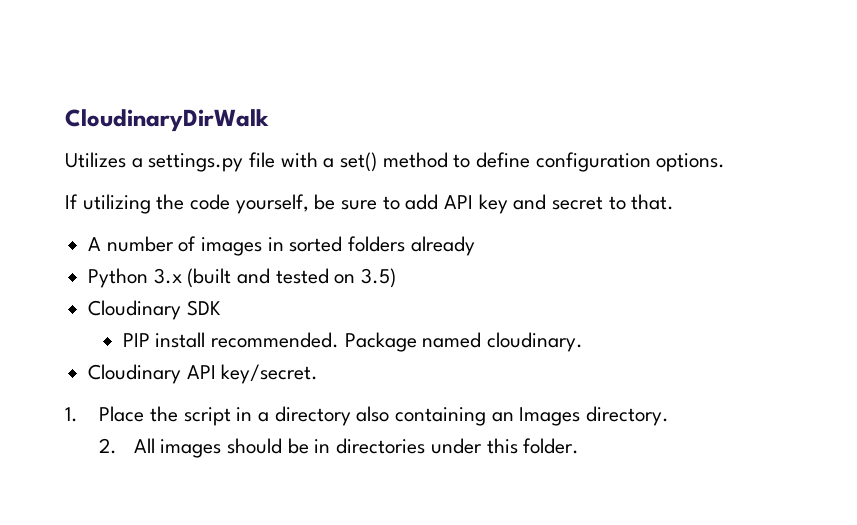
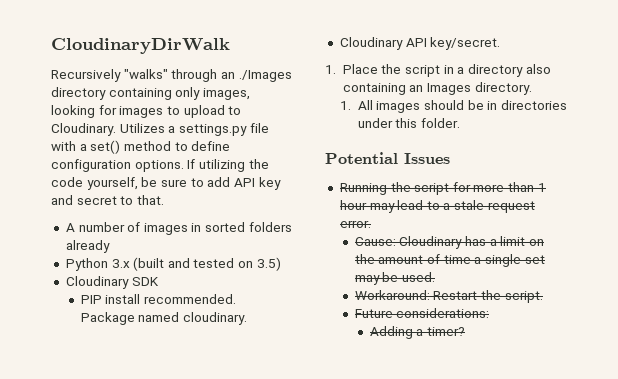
(269, 120) none -> [51,69,292,82] [51,87,250,100] [51,105,242,118] [51,123,116,136] Recursively "walks" through an ./Images directory containing only images, looking for images to upload to Cloudinary.
(726, 162) // -> (184, 166) none
[99,438,118,454] 2. -> [339,101,351,110] 1.
(580, 446) none -> [325,152,450,164] [339,182,546,195] [339,200,535,213] [339,220,371,228] [354,236,545,249] [354,254,545,267] [354,272,436,285] [354,290,543,303] [354,308,490,318] [369,326,466,339] // Potential Issues // Running the script for more than 1 hour may lead to a stale request error. // Cause: Cloudinary has a limit on the amount of time a single set may be used. // Workaround: Restart the script. // Future considerations: // Adding a timer?

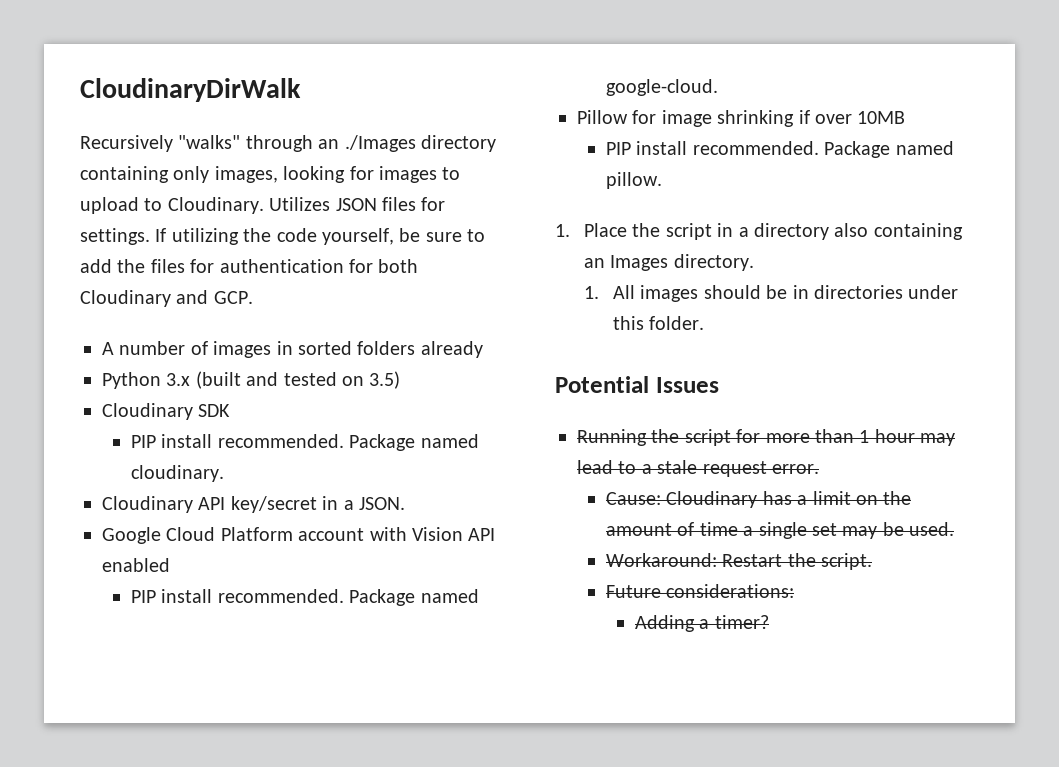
[168,123,269,136] [51,140,231,154] [51,159,184,172] a settings.py file with a set() method to define configuration options. -> [335,197,446,211] [80,228,150,245] JSON files for settings.
[233,177,281,190] [51,195,164,205] API key and secret to that. -> [117,259,419,273] [80,290,253,307] the files for authentication for both Cloudinary and GCP.
[430,37,501,50] key/secret. -> [230,496,405,513] [102,527,496,544] [102,558,170,572] [131,589,479,606] [606,79,719,96] [577,110,906,127] [606,141,954,158] [606,172,663,189] key/secret in a JSON. // Google Cloud Platform account with Vision API enabled // PIP install recommended. Package named google-cloud. // Pillow for image shrinking if over 10MB // PIP install recommended. Package named pillow.

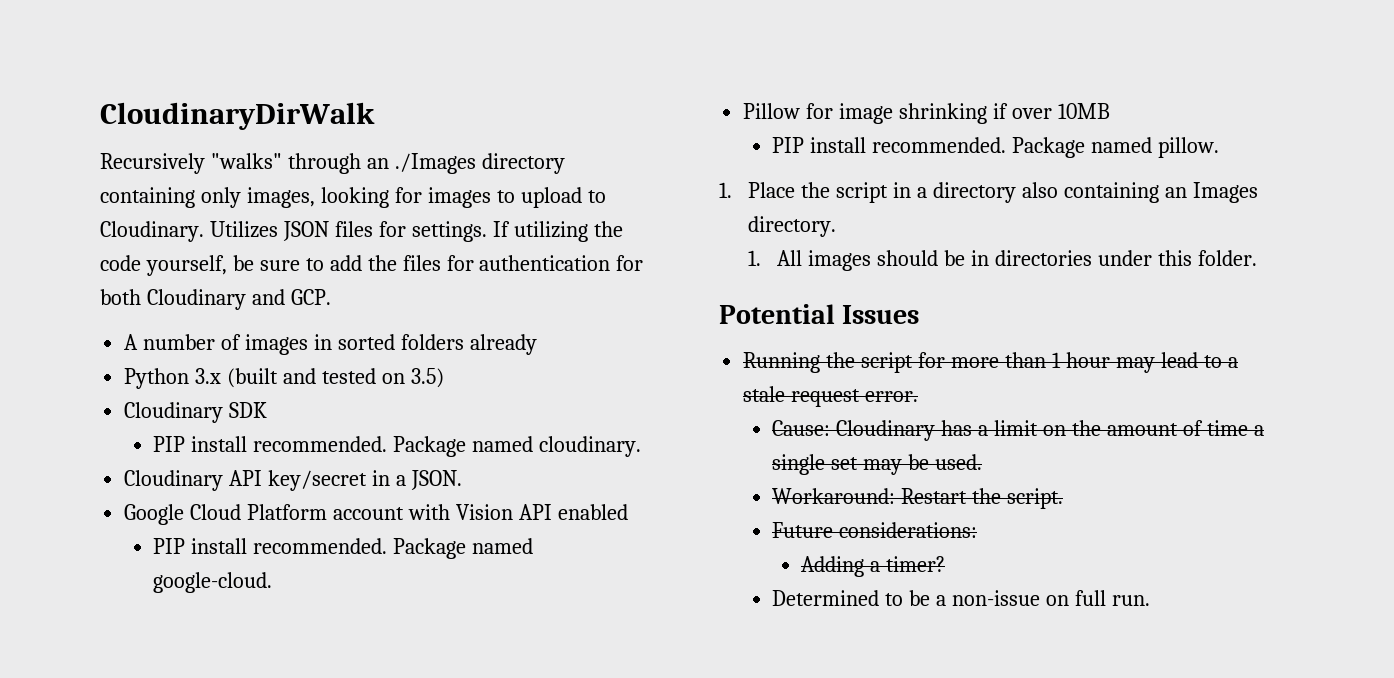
(769, 622) none -> [772,590,1150,606] // Determined to be a non-issue on full run.

